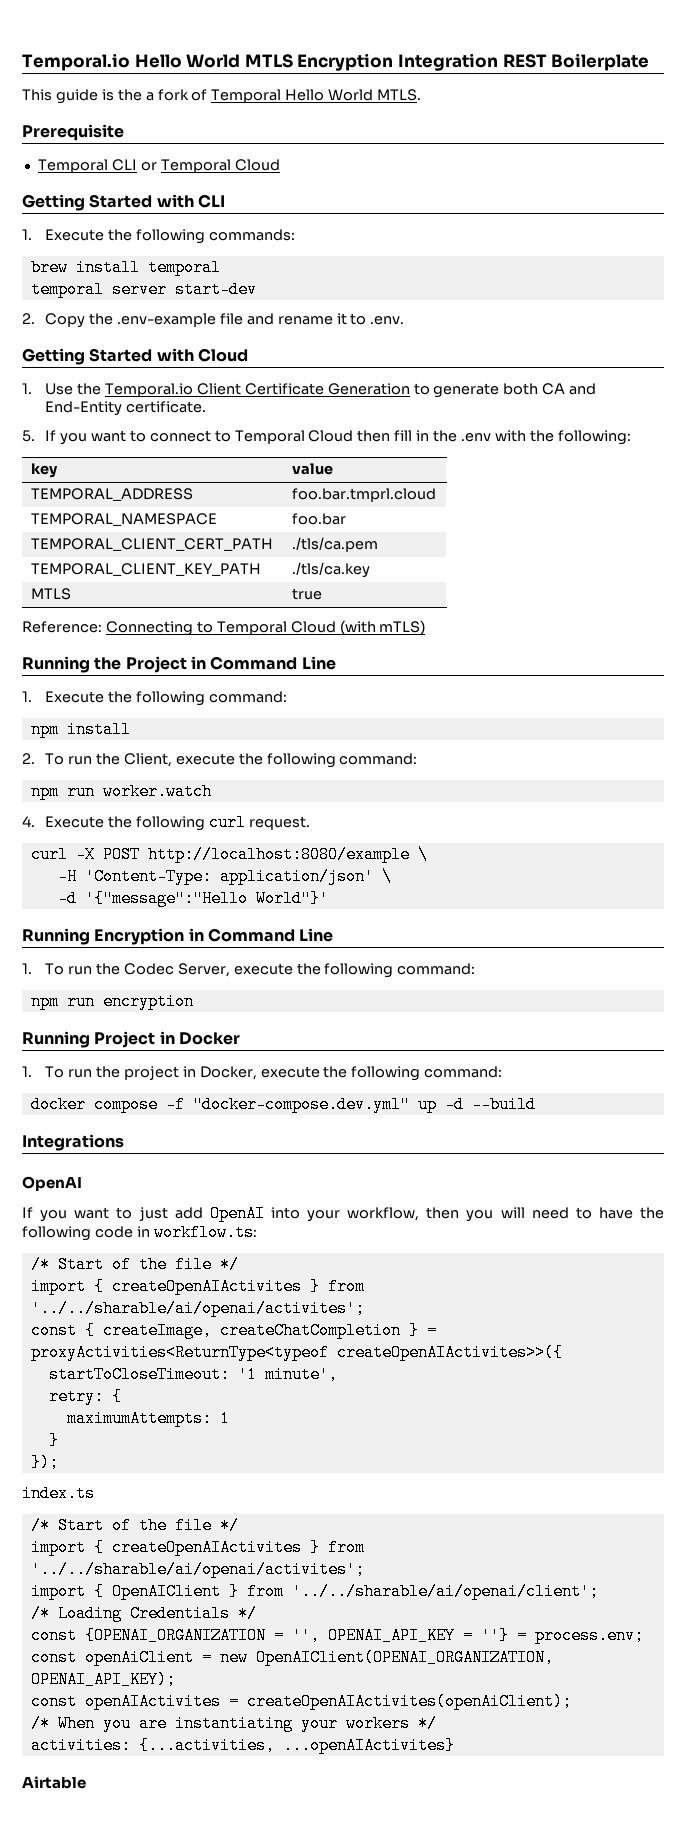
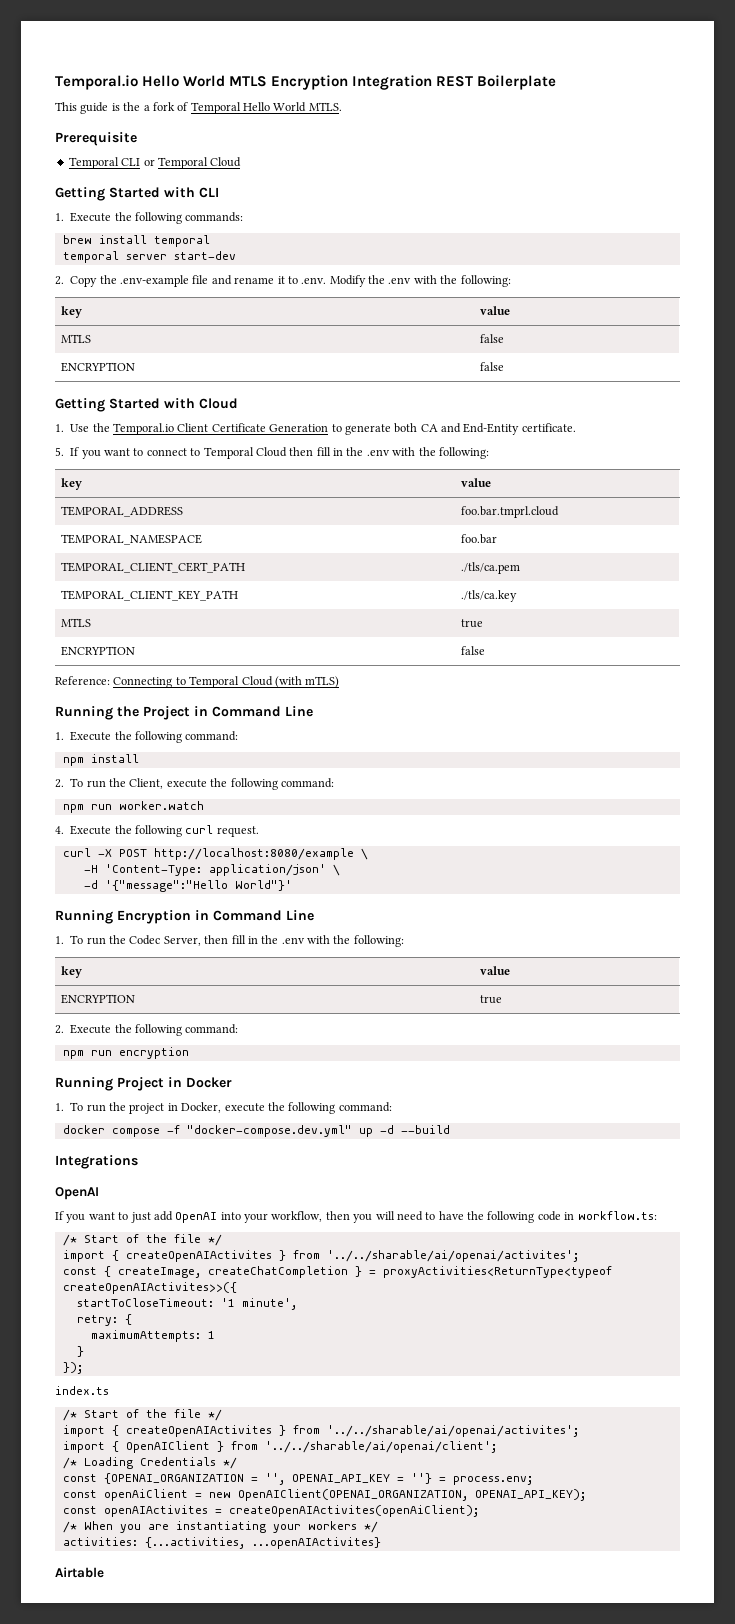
(405, 320) none -> [329,275,511,287] [60,306,82,318] [479,306,510,315] [60,334,91,343] [479,334,504,343] [60,362,135,372] [479,362,504,371] Modify the .env with the following: // key | value // MTLS | false // ENCRYPTION | false
(323, 594) none -> [60,646,135,656] [460,646,485,655] // ENCRYPTION | false
[233,963,293,975] execute -> [204,935,404,947] [60,966,82,978] [479,966,510,975] [60,994,135,1004] [479,995,502,1004] [55,1024,112,1034] then fill in the .env with the following: // key | value // ENCRYPTION | true // 2. Execute

